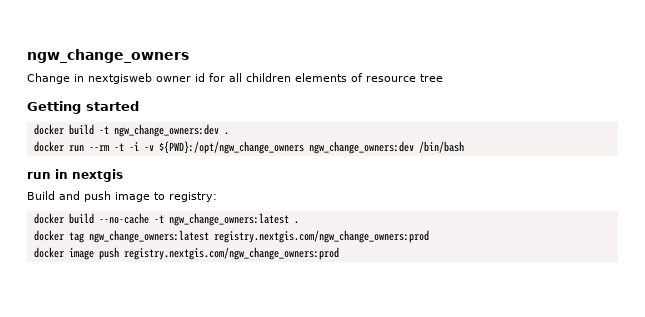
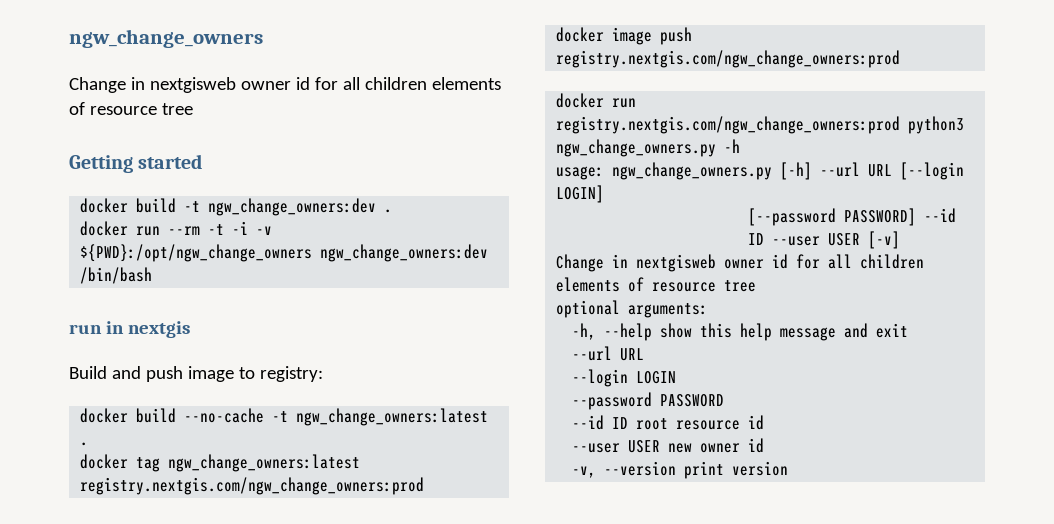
(339, 253) none -> [556,93,637,108] [556,116,965,134] [556,139,741,157] [556,162,965,180] [556,185,605,203] [748,208,957,226] [748,231,901,249] [556,254,925,272] [556,277,757,292] [556,300,709,318] [572,323,909,341] [572,346,645,361] [572,369,677,387] [572,392,725,410] [572,415,765,430] [572,438,765,453] [572,461,789,479] // docker run registry.nextgis.com/ngw_change_owners:prod python3 ngw_change_owners.py -h // usage: ngw_change_owners.py [-h] --url URL [--login LOGIN] // [--password PASSWORD] --id ID --user USER [-v] // Change in nextgisweb owner id for all children elements of resource tree // optional arguments: // -h, --help show this help message and exit // --url URL // --login LOGIN // --password PASSWORD // --id ID root resource id // --user USER new owner id // -v, --version print version

